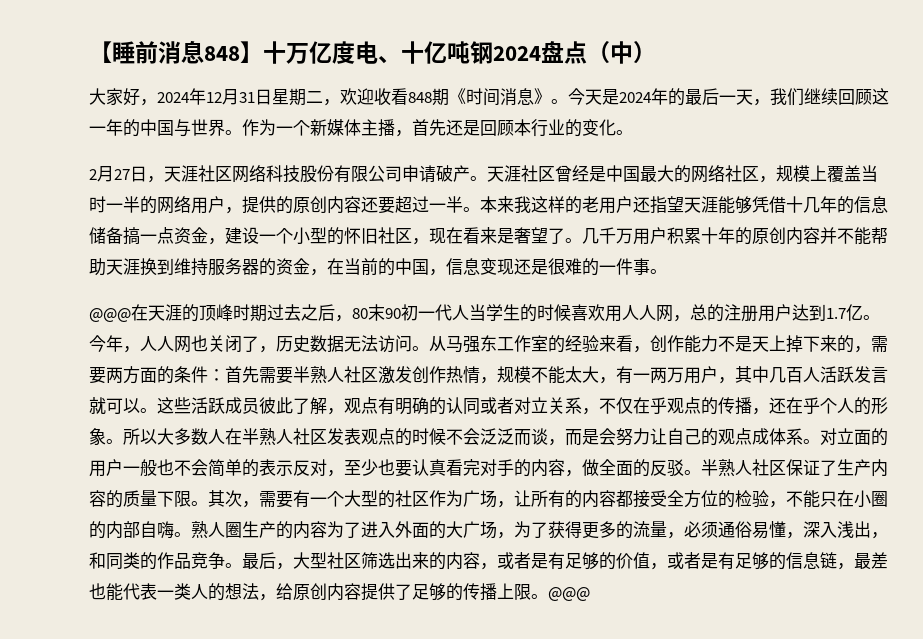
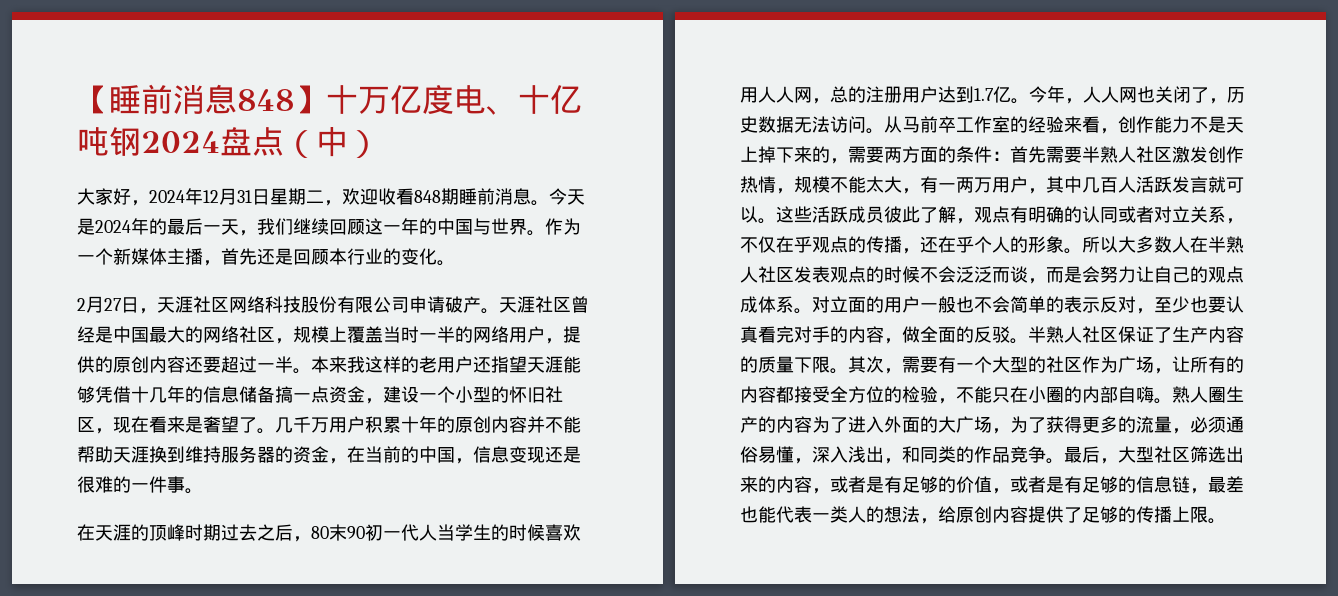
[449,88,551,106] 《时间消息》 -> [459,188,531,205] 睡前消息
[89,308,131,322] @@@ -> (203, 491) none
[463,335,497,353] 强东 -> [920,116,956,133] 前卒
[548,587,590,601] @@@ -> (1226, 521) none

